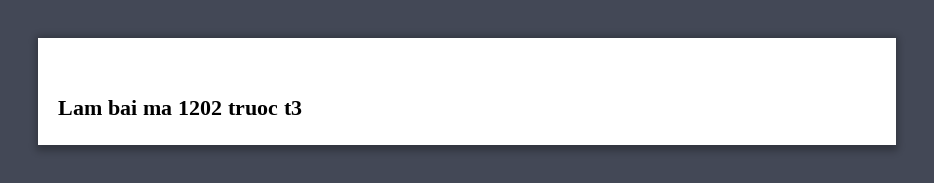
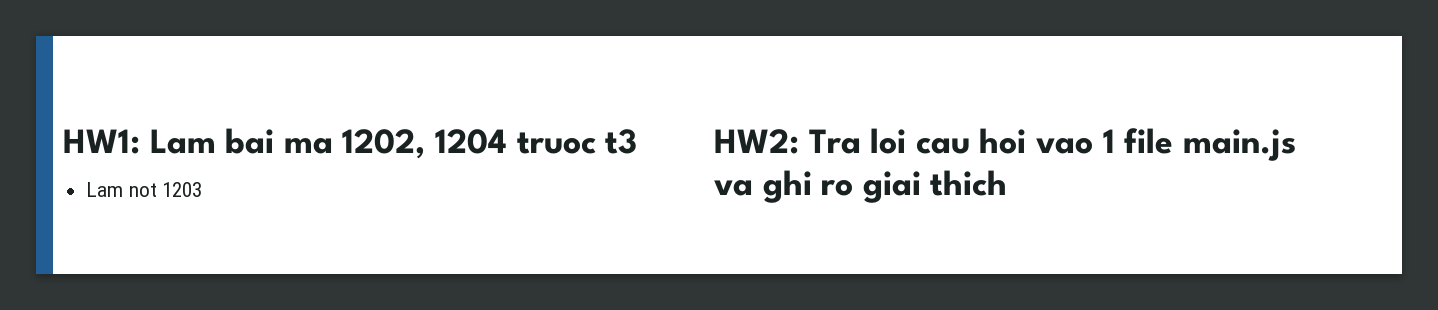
(58, 108) none -> [63,129,140,154] HW1:
[178,101,222,115] 1202 -> [342,129,507,159] 1202, 1204
(302, 108) none -> [86,182,203,197] [714,128,1296,161] [714,170,1008,203] // Lam not 1203 // HW2: Tra loi cau hoi vao 1 file main.js va ghi ro giai thich

